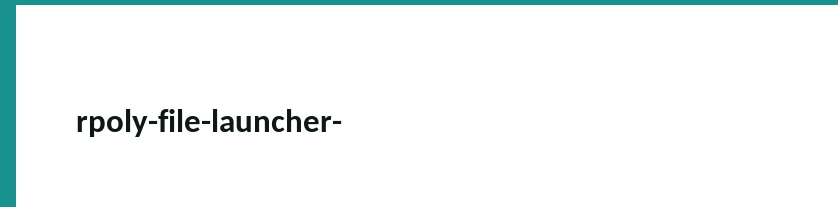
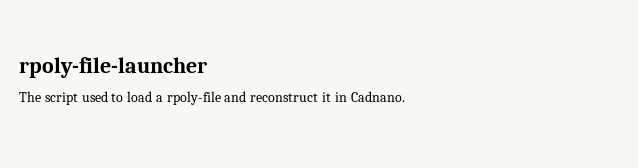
[76,109,342,137] rpoly-file-launcher- -> [19,57,207,78] [19,91,405,105] rpoly-file-launcher // The script used to load a rpoly-file and reconstruct it in Cadnano.

